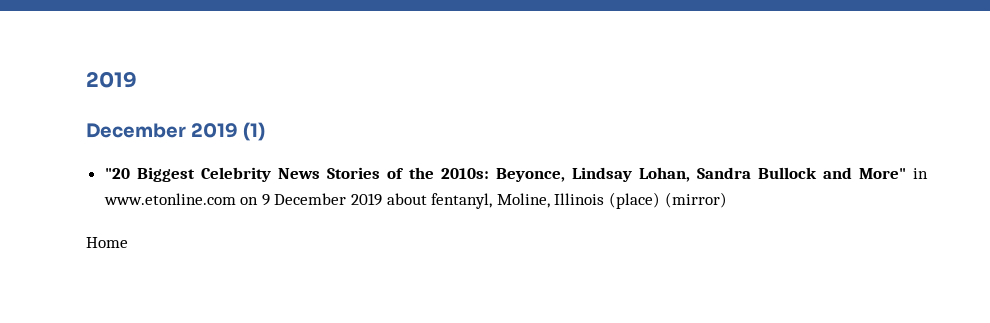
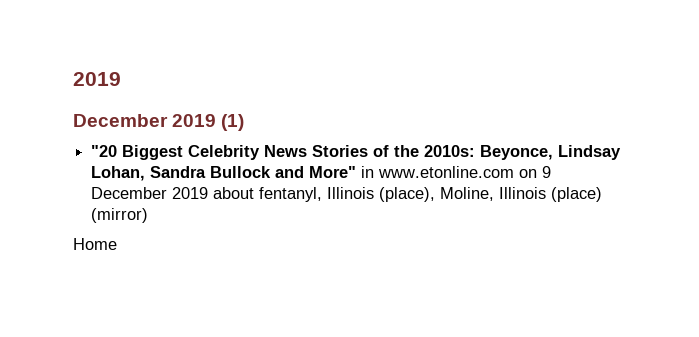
(493, 201) none -> [327,187,436,202] Illinois (place),

